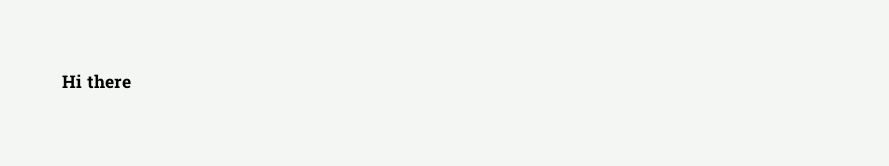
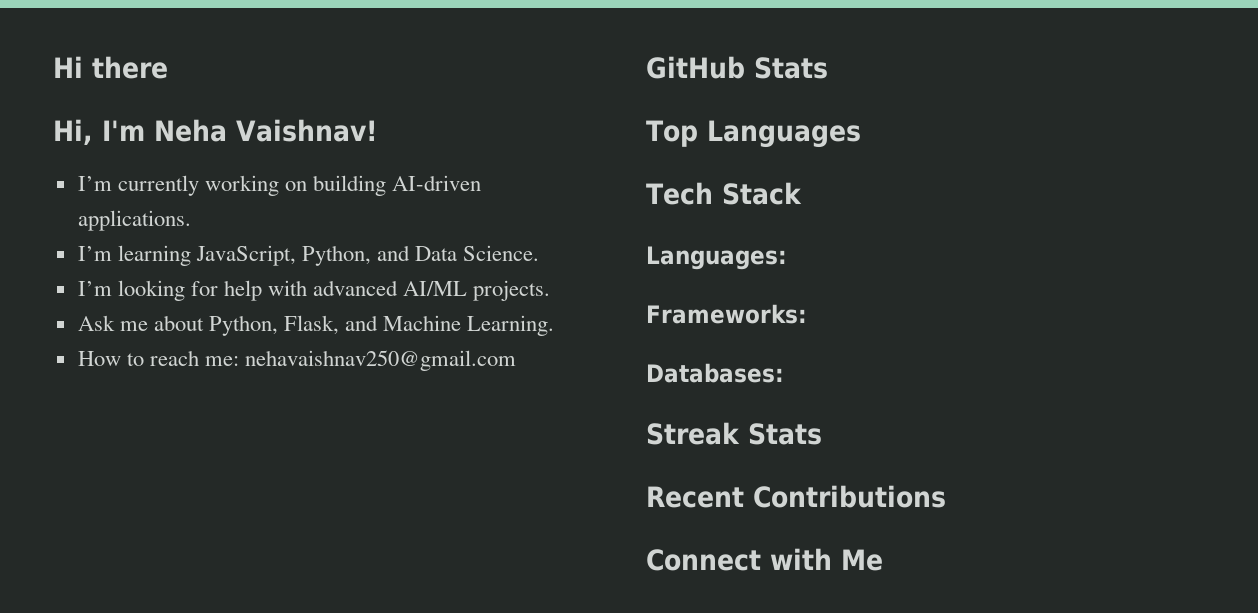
(131, 81) none -> [53,119,377,145] [77,175,482,196] [77,210,191,231] [77,245,540,266] [77,280,551,301] [77,315,555,336] [77,350,517,371] [646,56,828,79] [646,120,861,148] [646,182,802,205] [646,246,787,270] [646,304,807,324] [646,363,784,383] [646,422,822,445] [646,485,946,508] [646,548,883,571] // Hi, I'm Neha Vaishnav! // I’m currently working on building AI-driven applications. // I’m learning JavaScript, Python, and Data Science. // I’m looking for help with advanced AI/ML projects. // Ask me about Python, Flask, and Machine Learning. // How to reach me: nehavaishnav250@gmail.com // GitHub Stats // Top Languages // Tech Stack // Languages: // Frameworks: // Databases: // Streak Stats // Recent Contributions // Connect with Me

